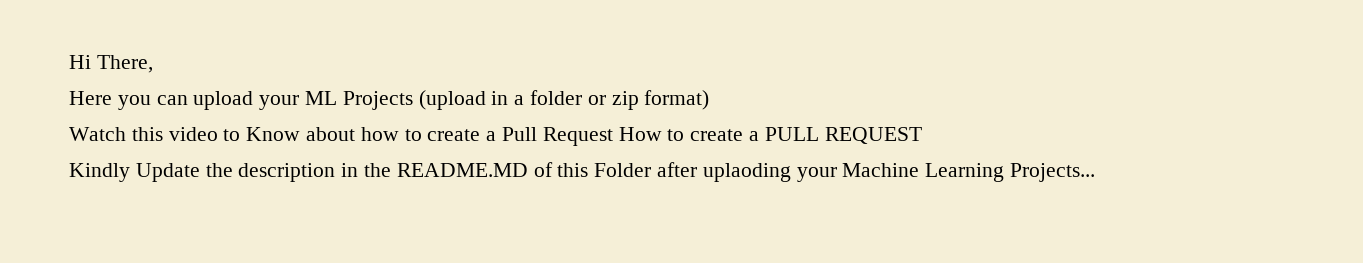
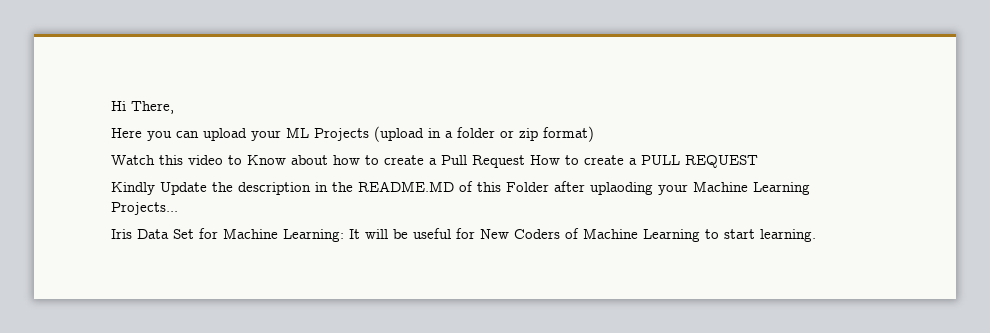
(1096, 172) none -> [111,228,816,242] // Iris Data Set for Machine Learning: It will be useful for New Coders of Machine Learning to start learning.

